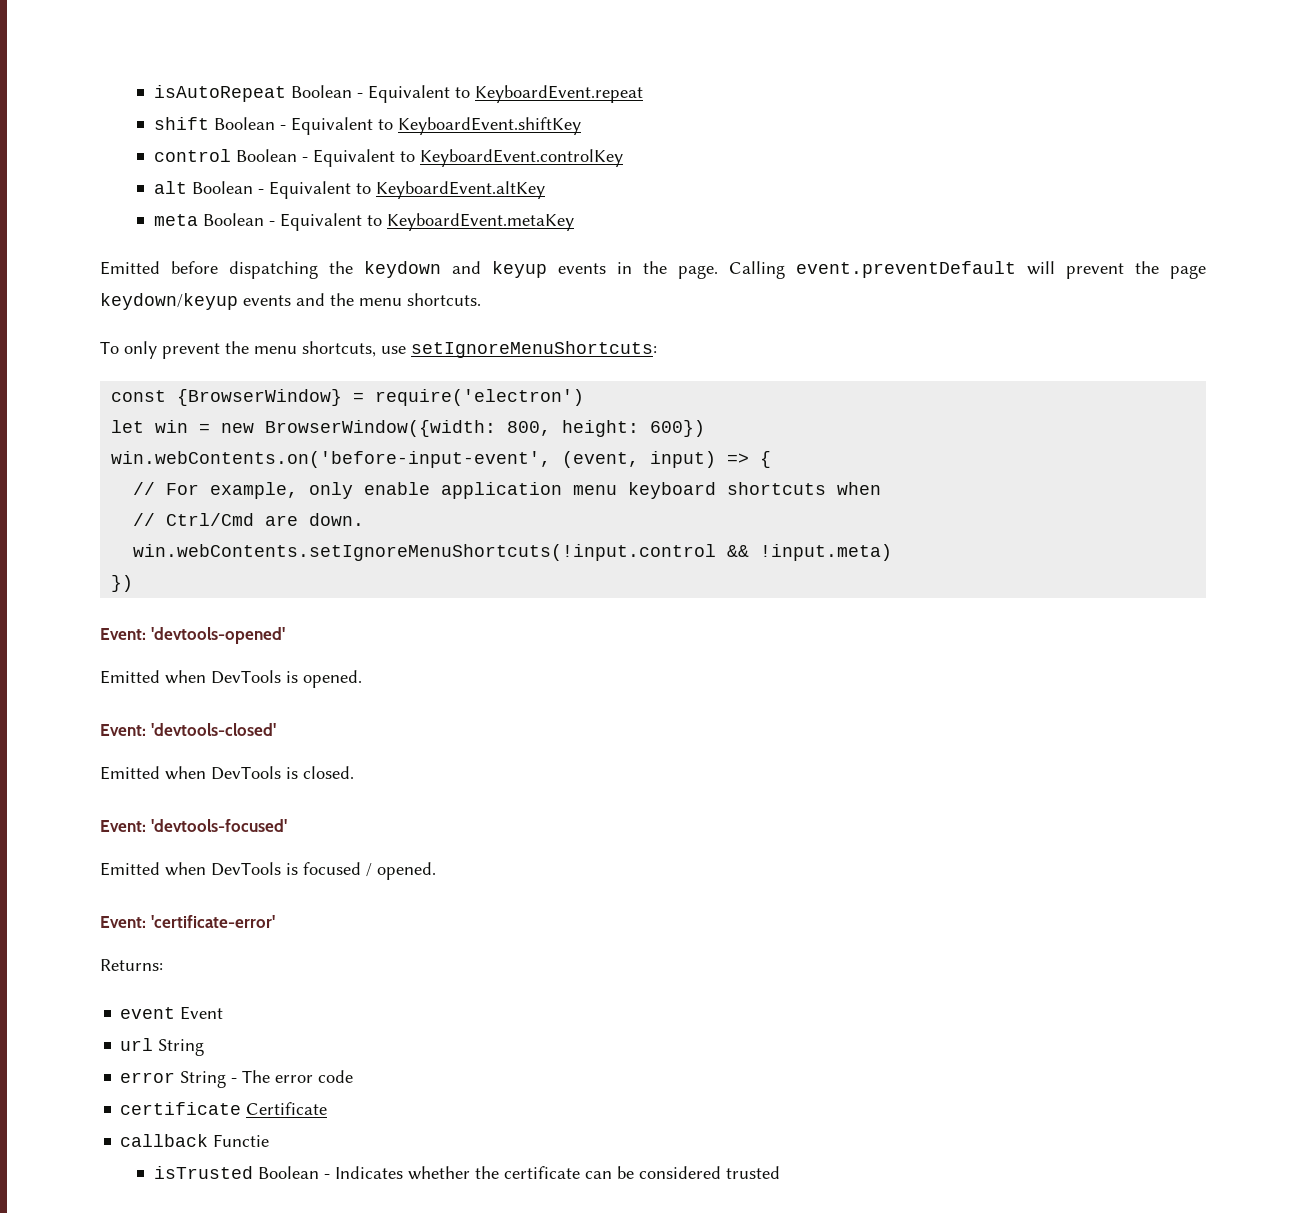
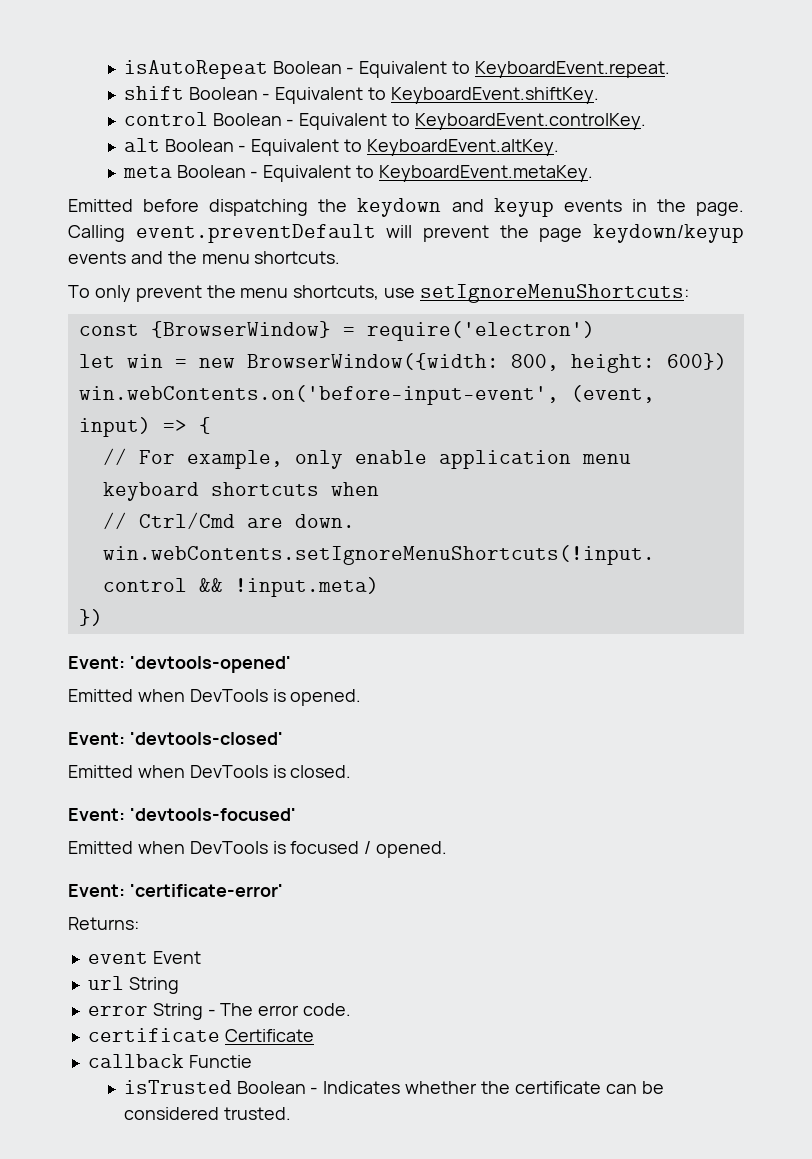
[474,85,643,103] KeyboardEvent.repeat -> [475,61,671,78] KeyboardEvent.repeat.
[397,117,581,135] KeyboardEvent.shiftKey -> [391,87,600,104] KeyboardEvent.shiftKey.
[419,149,623,167] KeyboardEvent.controlKey -> [415,113,647,130] KeyboardEvent.controlKey.
[375,181,545,199] KeyboardEvent.altKey -> [367,139,560,156] KeyboardEvent.altKey.
[386,213,574,231] KeyboardEvent.metaKey -> [379,165,594,182] KeyboardEvent.metaKey.
[318,1070,354,1083] code -> [303,1003,352,1016] code.
[725,1166,780,1179] trusted -> [223,1107,291,1120] trusted.

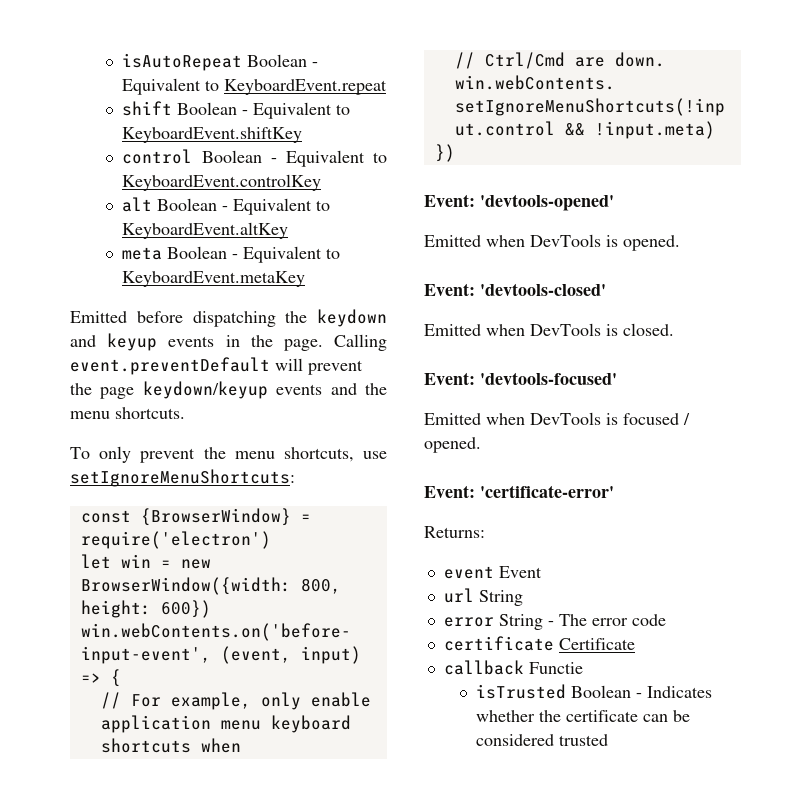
[475,61,671,78] KeyboardEvent.repeat. -> [224,79,388,95] KeyboardEvent.repeat
[391,87,600,104] KeyboardEvent.shiftKey. -> [122,127,303,143] KeyboardEvent.shiftKey
[415,113,647,130] KeyboardEvent.controlKey. -> [122,174,322,191] KeyboardEvent.controlKey
[367,139,560,156] KeyboardEvent.altKey. -> [122,222,289,239] KeyboardEvent.altKey
[379,165,594,182] KeyboardEvent.metaKey. -> [122,271,306,287] KeyboardEvent.metaKey
[303,1003,352,1016] code. -> [631,614,666,626] code
[223,1107,291,1120] trusted. -> [559,734,609,746] trusted

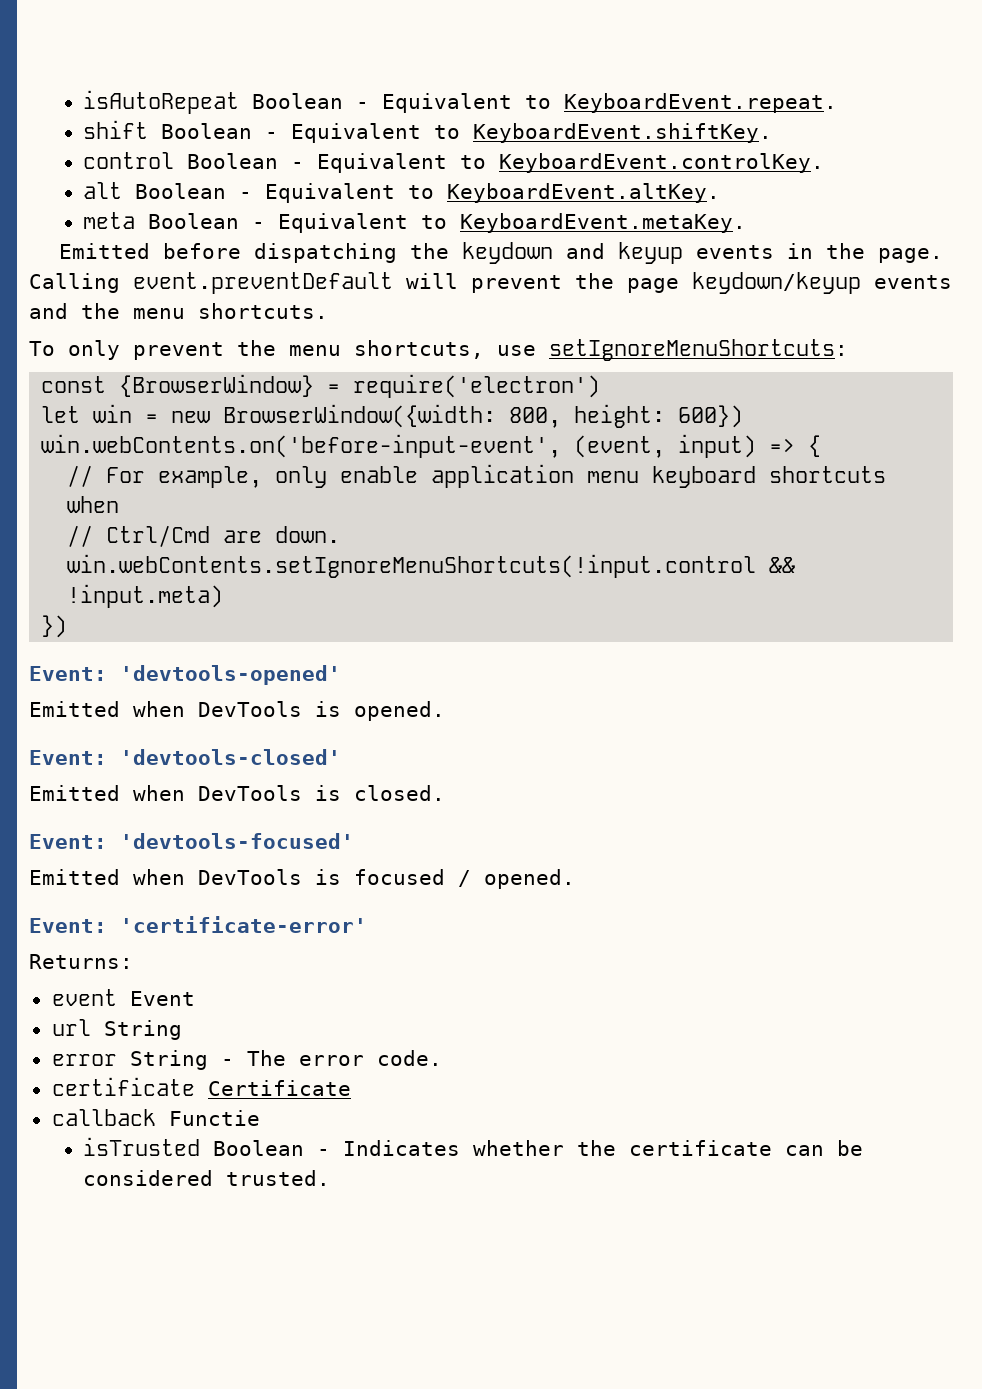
[224,79,388,95] KeyboardEvent.repeat -> [564,93,838,113] KeyboardEvent.repeat.
[122,127,303,143] KeyboardEvent.shiftKey -> [473,123,773,143] KeyboardEvent.shiftKey.
[122,174,322,191] KeyboardEvent.controlKey -> [499,153,825,173] KeyboardEvent.controlKey.
[122,222,289,239] KeyboardEvent.altKey -> [447,183,721,203] KeyboardEvent.altKey.
[122,271,306,287] KeyboardEvent.metaKey -> [460,213,747,233] KeyboardEvent.metaKey.
[631,614,666,626] code -> [376,1050,442,1066] code.
[559,734,609,746] trusted -> [226,1170,331,1186] trusted.

